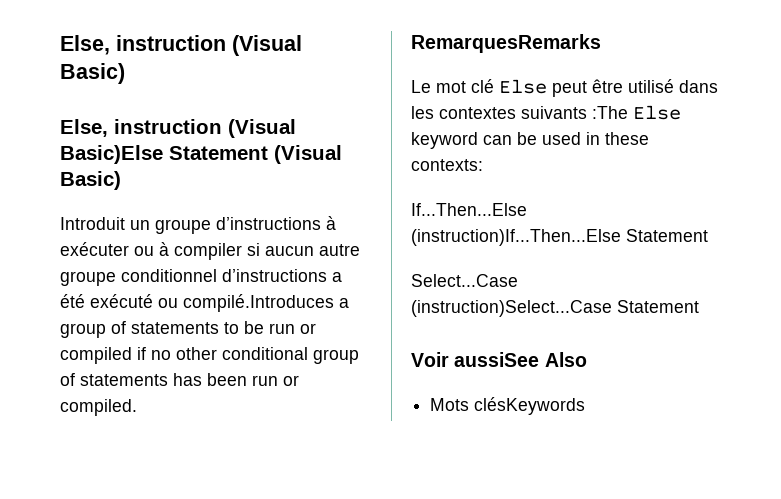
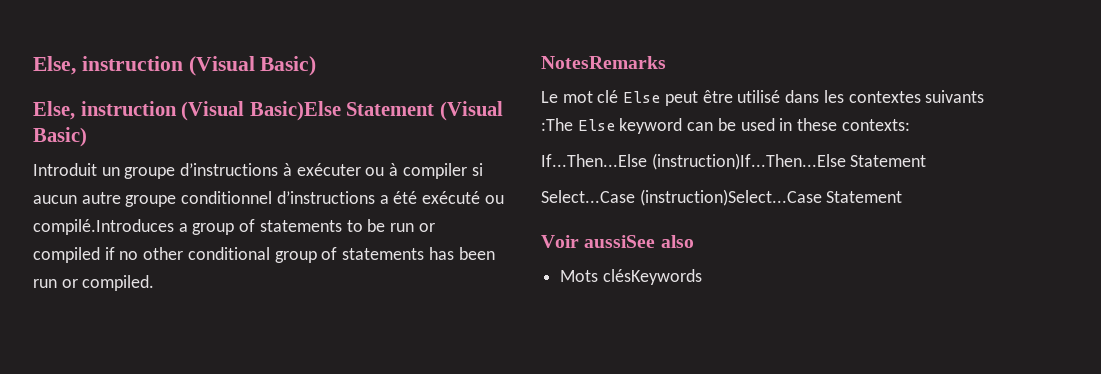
[411,34,601,53] RemarquesRemarks -> [541,56,666,69] NotesRemarks
[544,352,587,367] Also -> [660,235,694,248] also

